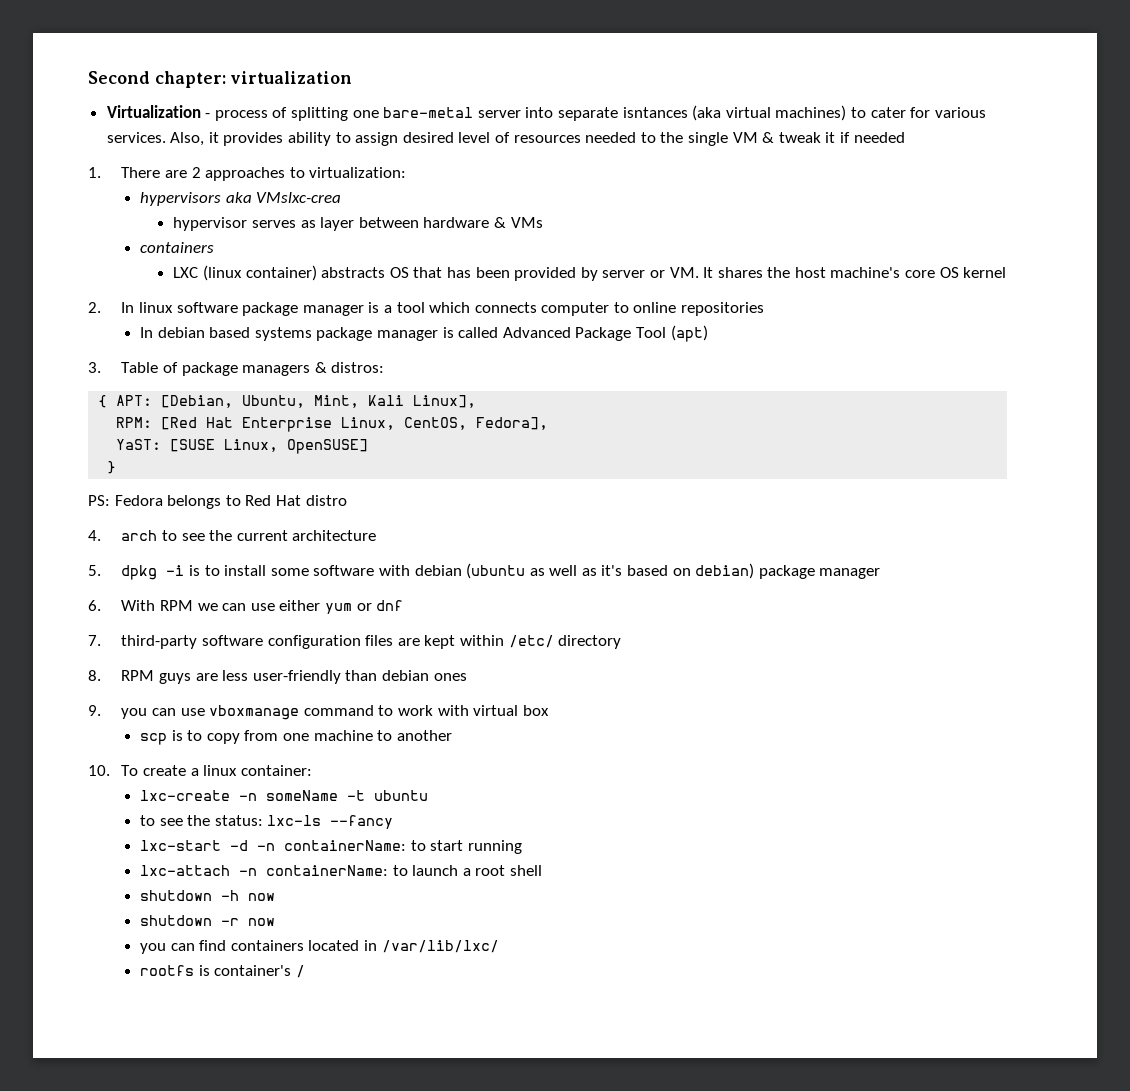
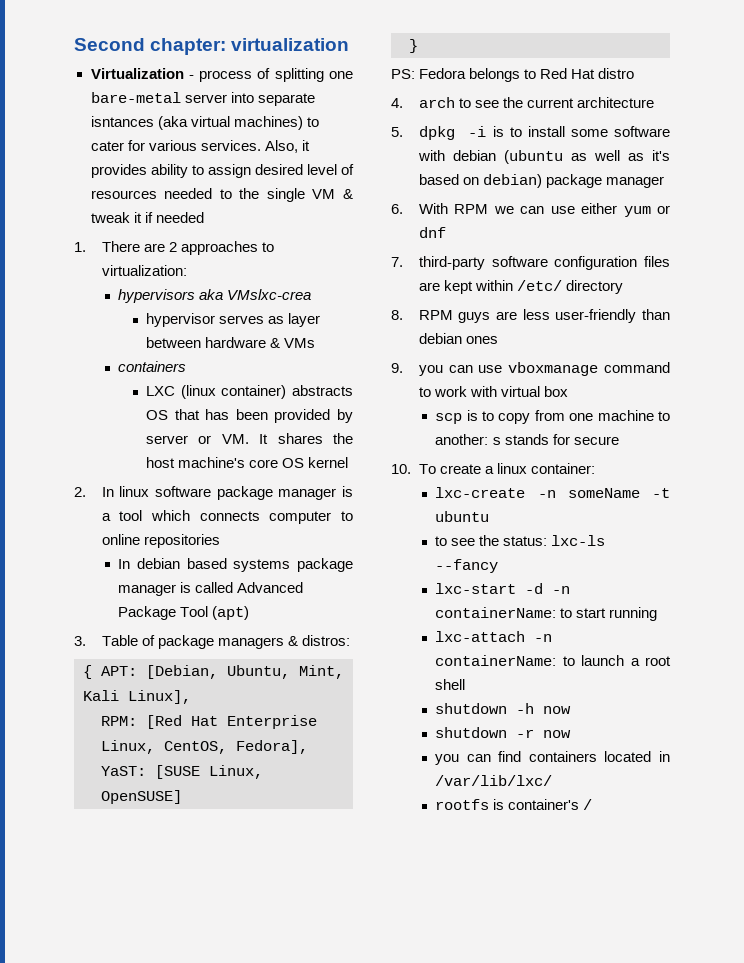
[396,730,452,741] another -> [435,434,620,445] another: s stands for secure

